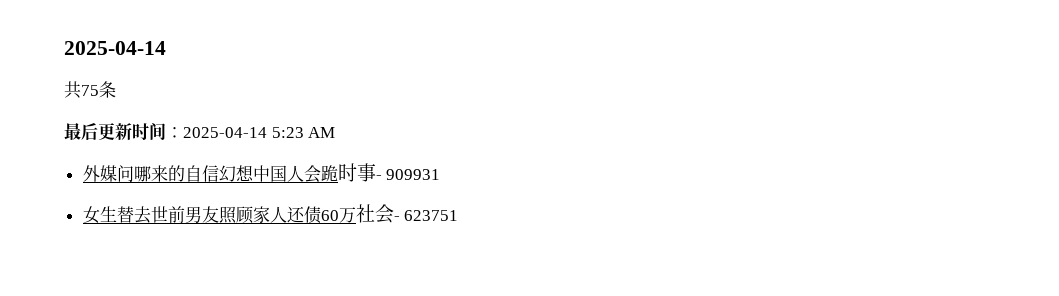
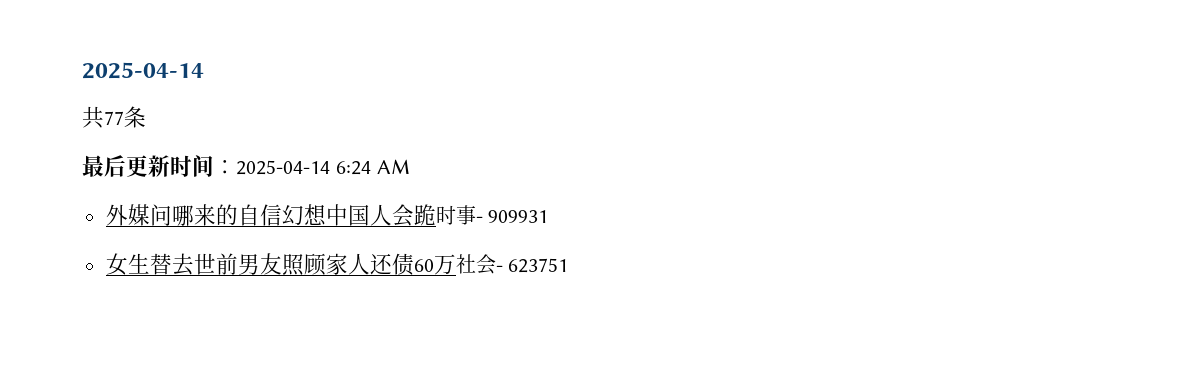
[81,85,99,96] 75 -> [104,111,124,125] 77
[271,127,304,138] 5:23 -> [335,161,371,175] 6:24

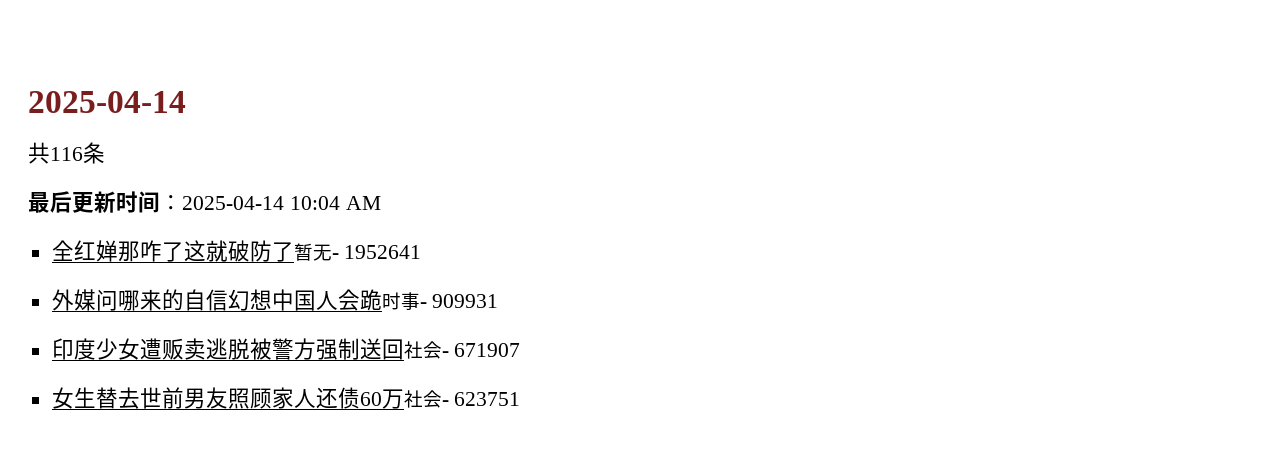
[104,111,124,125] 77 -> [50,147,83,161] 116
[335,161,371,175] 6:24 -> [289,196,340,210] 10:04
(410, 166) none -> [51,240,422,262] // 全红婵那咋了这就破防了暂无- 1952641
(549, 216) none -> [51,338,521,360] // 印度少女遭贩卖逃脱被警方强制送回社会- 671907

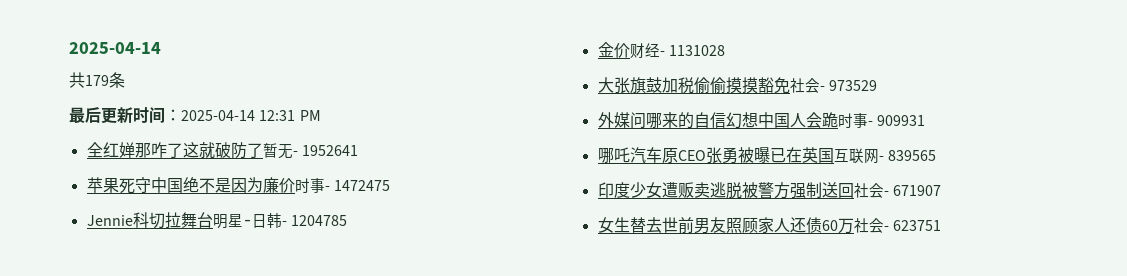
[50,147,83,161] 116 -> [85,75,109,86] 179
[289,196,381,210] 10:04 AM -> [259,110,321,121] 12:31 PM
(422, 252) none -> [86,177,390,194] [86,212,347,229] [597,42,725,59] [597,77,877,94] // 苹果死守中国绝不是因为廉价时事- 1472475 // Jennie科切拉舞台明星-日韩- 1204785 // 金价财经- 1131028 // 大张旗鼓加税偷偷摸摸豁免社会- 973529
(499, 301) none -> [597,147,936,164] // 哪吒汽车原CEO张勇被曝已在英国互联网- 839565

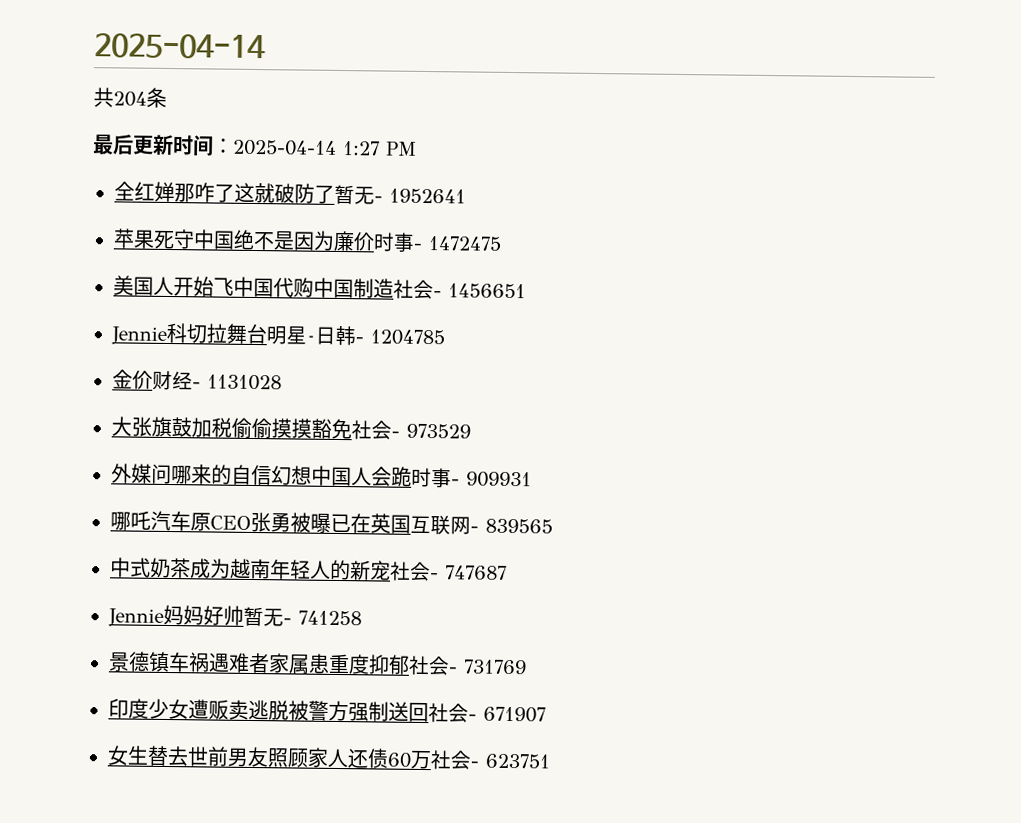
[85,75,109,86] 179 -> [113,91,147,107] 204
[259,110,296,121] 12:31 -> [342,141,380,156] 1:27
(390, 185) none -> [113,275,526,300] // 美国人开始飞中国代购中国制造社会- 1456651
(936, 155) none -> [110,557,507,582] [108,604,362,627] [108,651,527,676] // 中式奶茶成为越南年轻人的新宠社会- 747687 // Jennie妈妈好帅暂无- 741258 // 景德镇车祸遇难者家属患重度抑郁社会- 731769

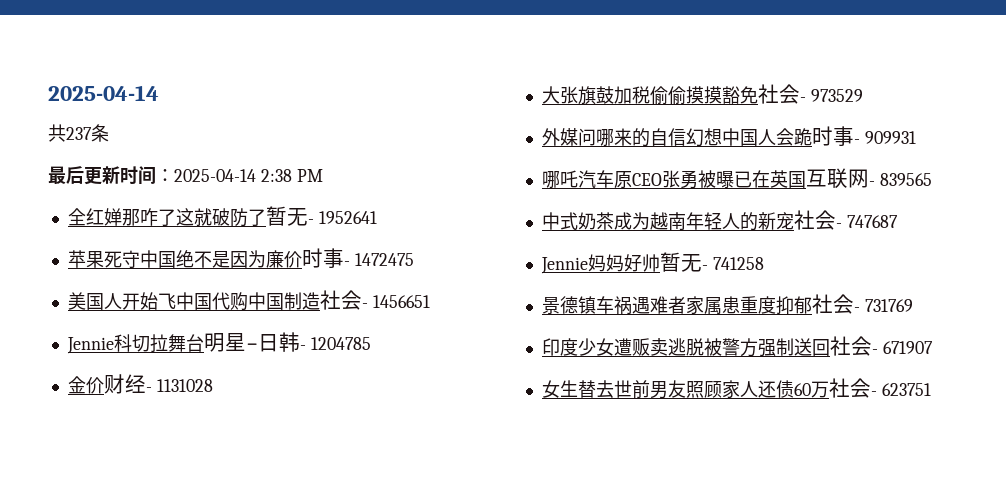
[113,91,147,107] 204 -> [66,127,92,140] 237
[342,141,380,156] 1:27 -> [260,169,292,182] 2:38

